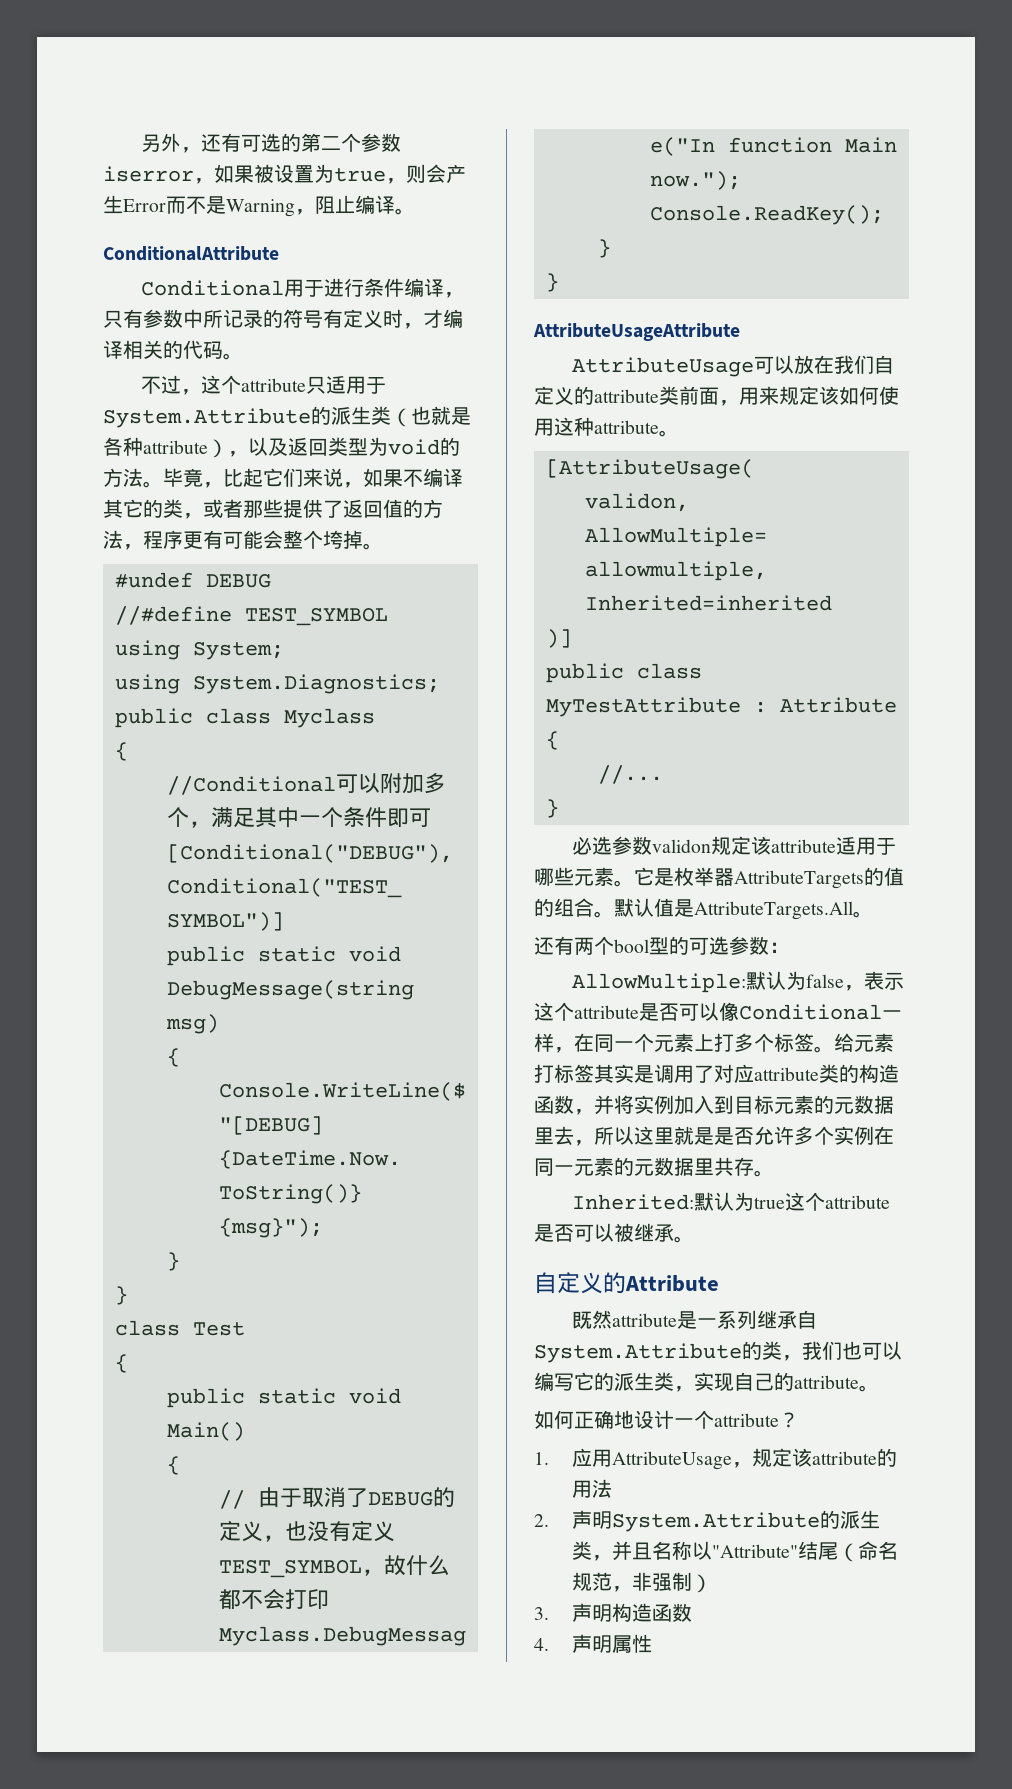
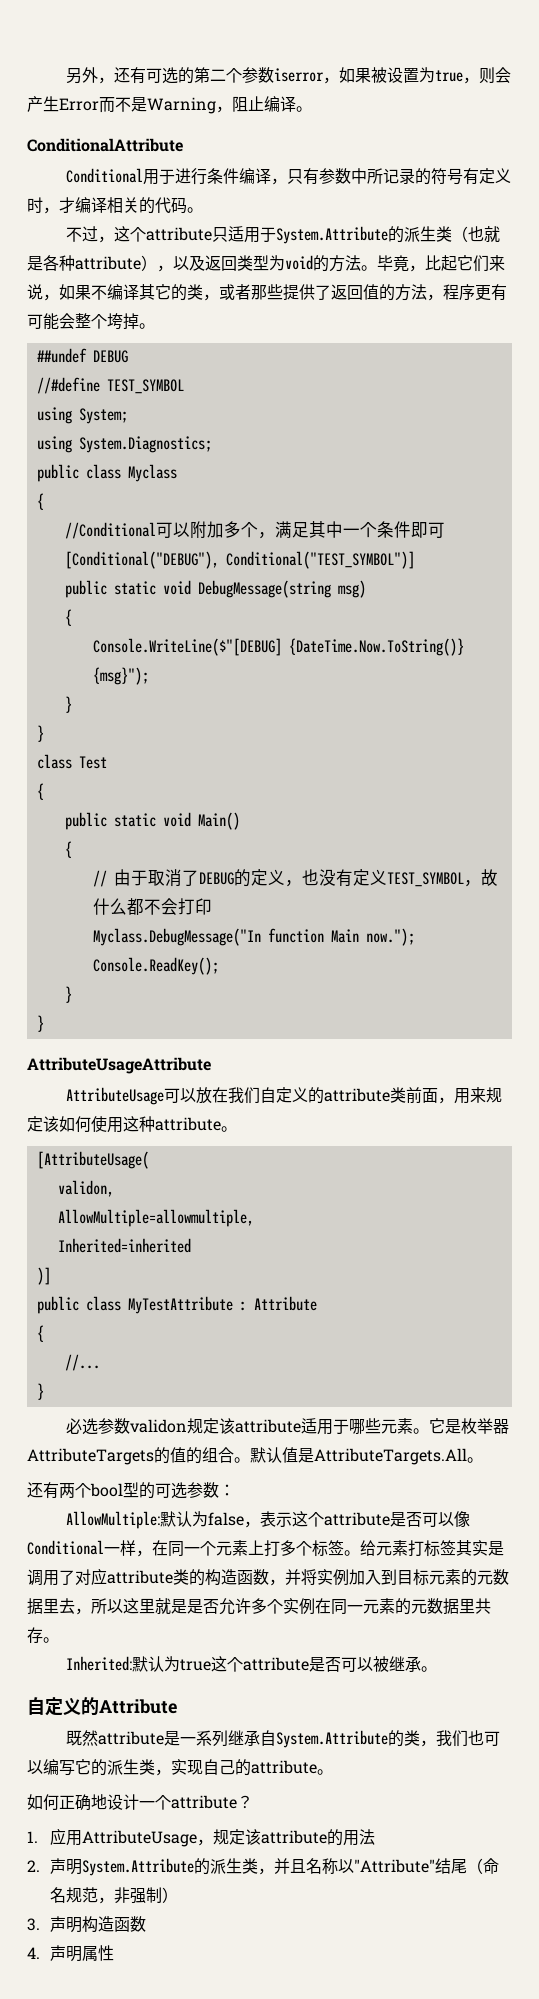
[114,572,193,588] #undef -> [36,348,87,363] ##undef

